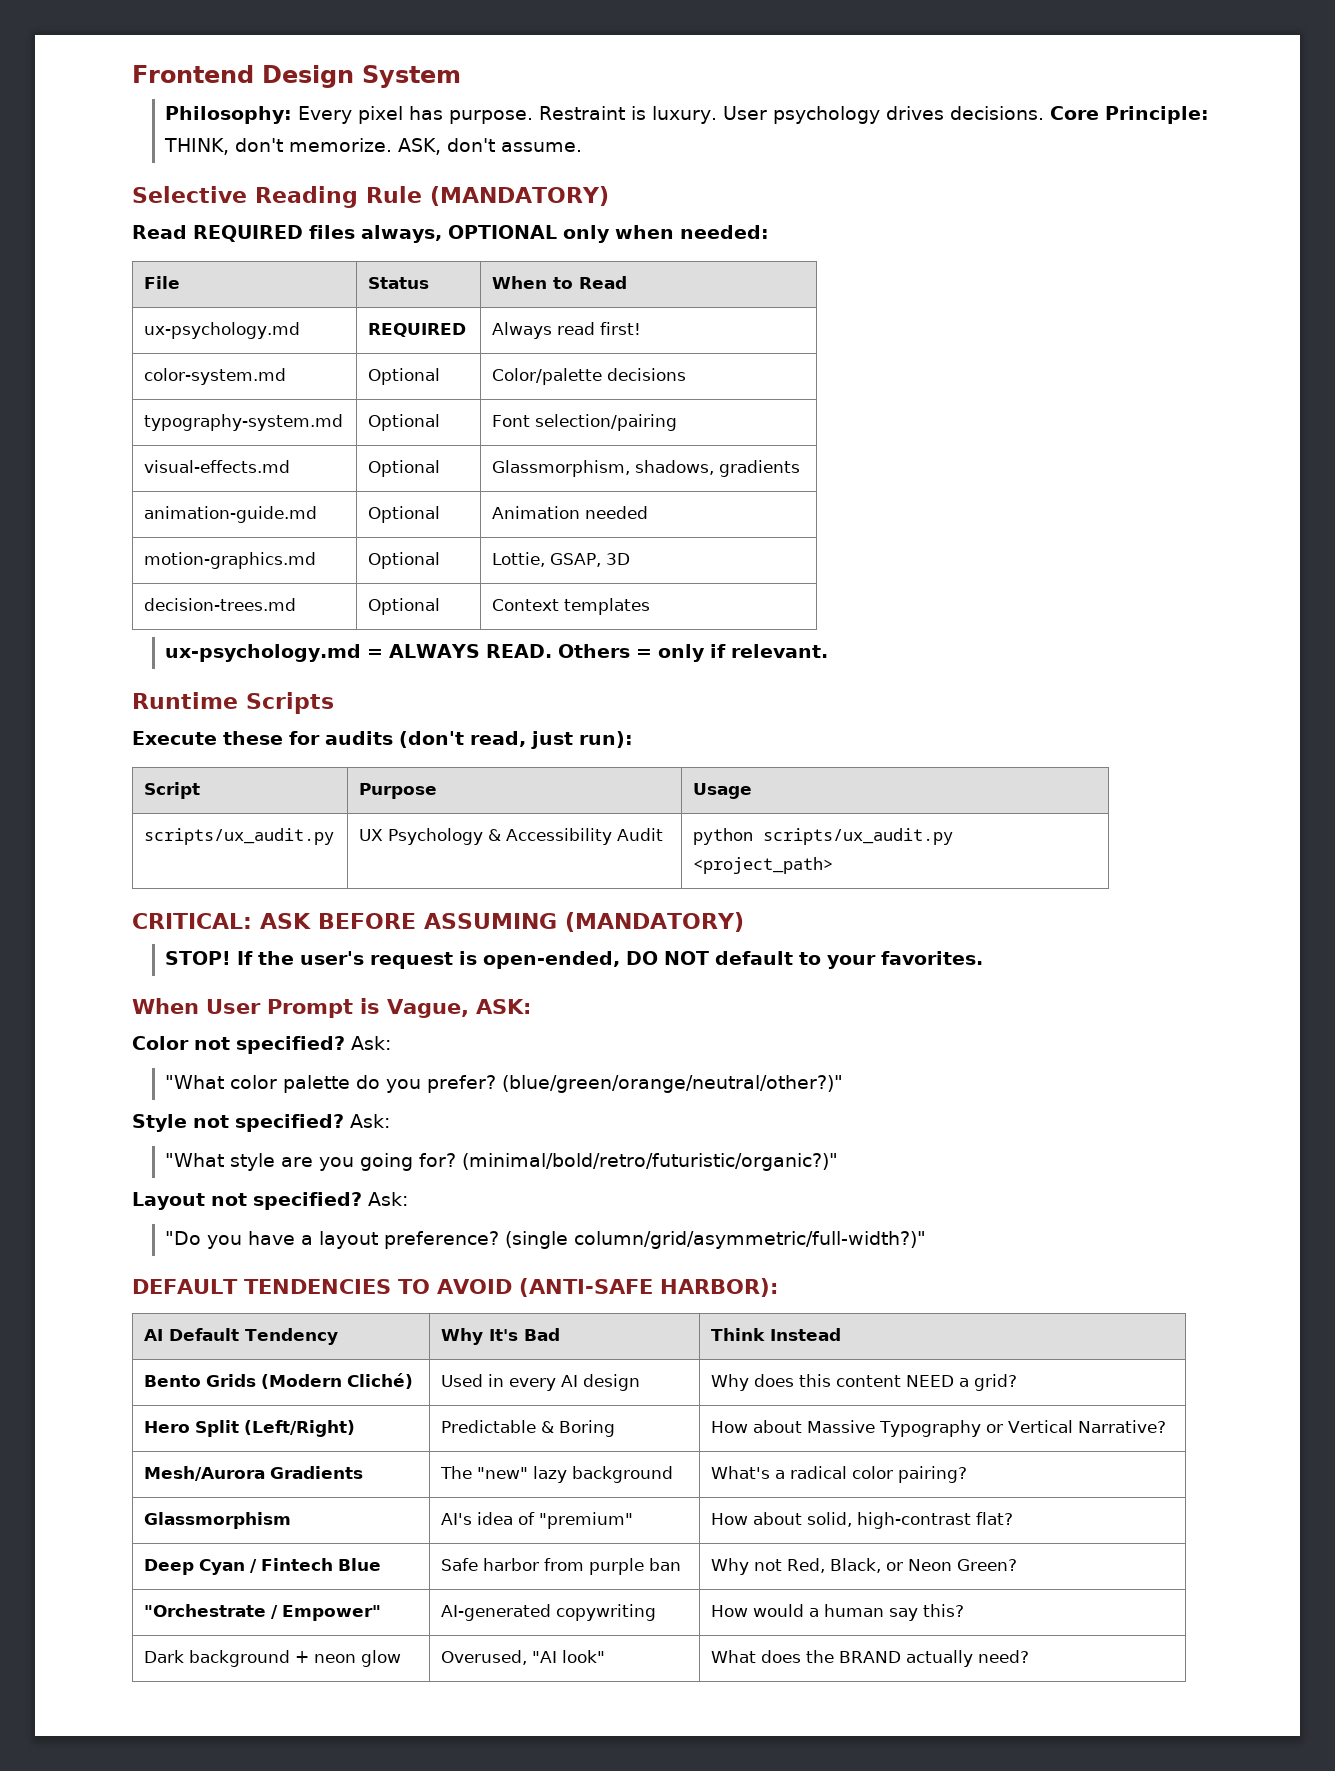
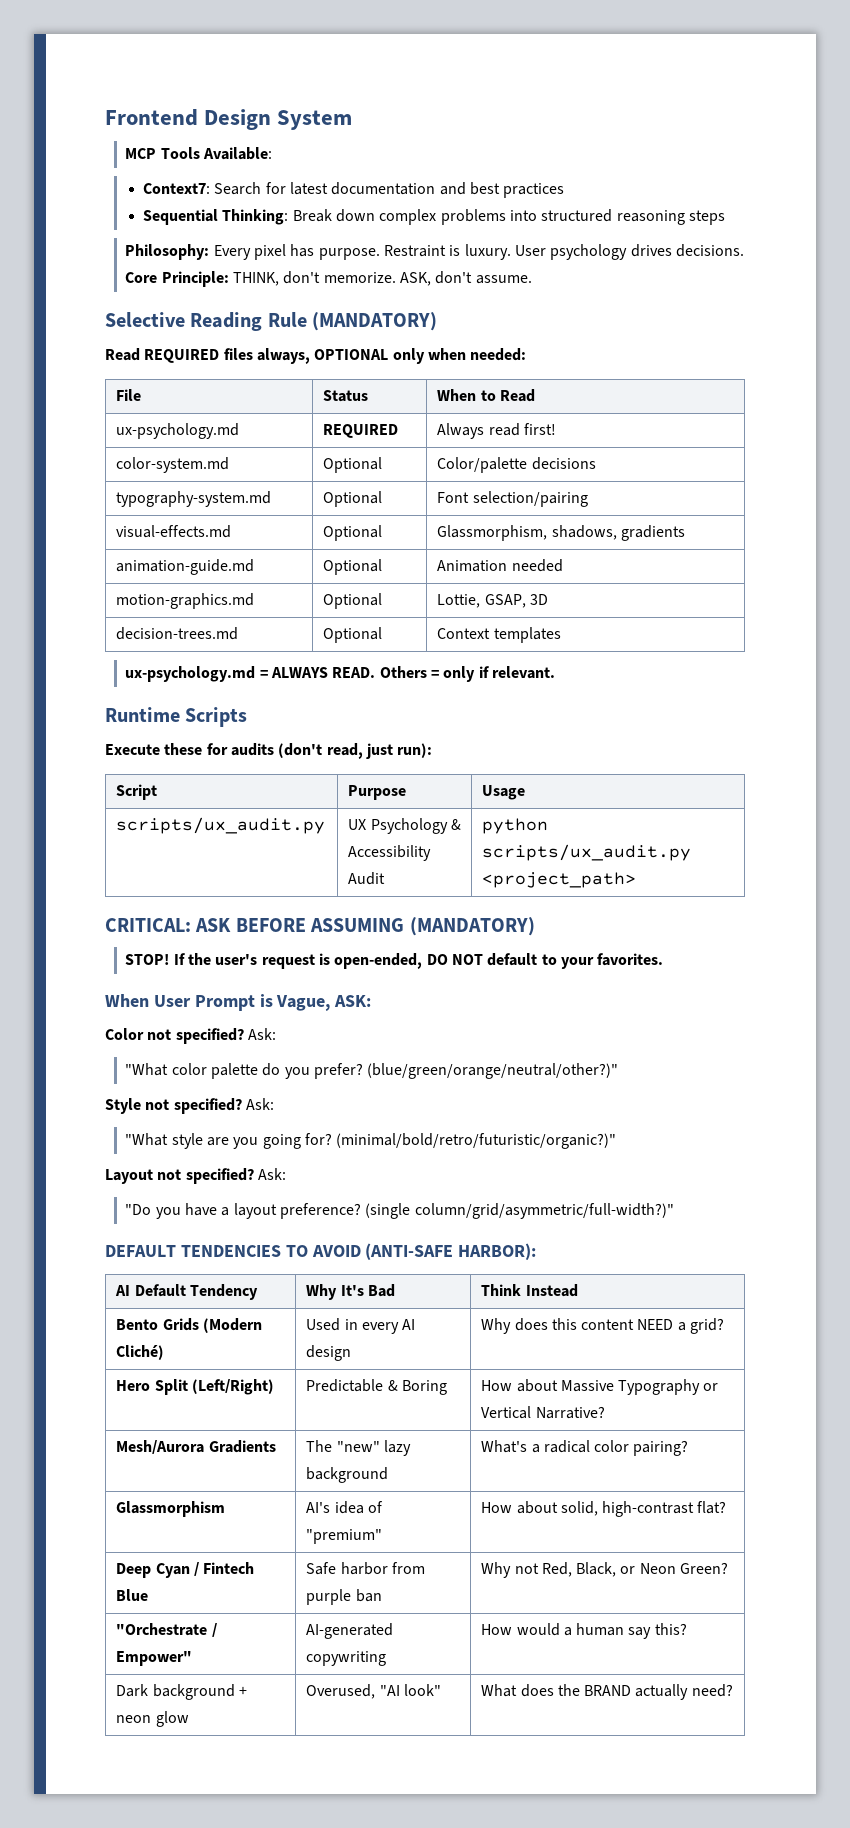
(461, 76) none -> [125,147,273,160] [142,182,565,198] [142,209,725,225] // MCP Tools Available: // Context7: Search for latest documentation and best practices // Sequential Thinking: Break down complex problems into structured reasoning steps

